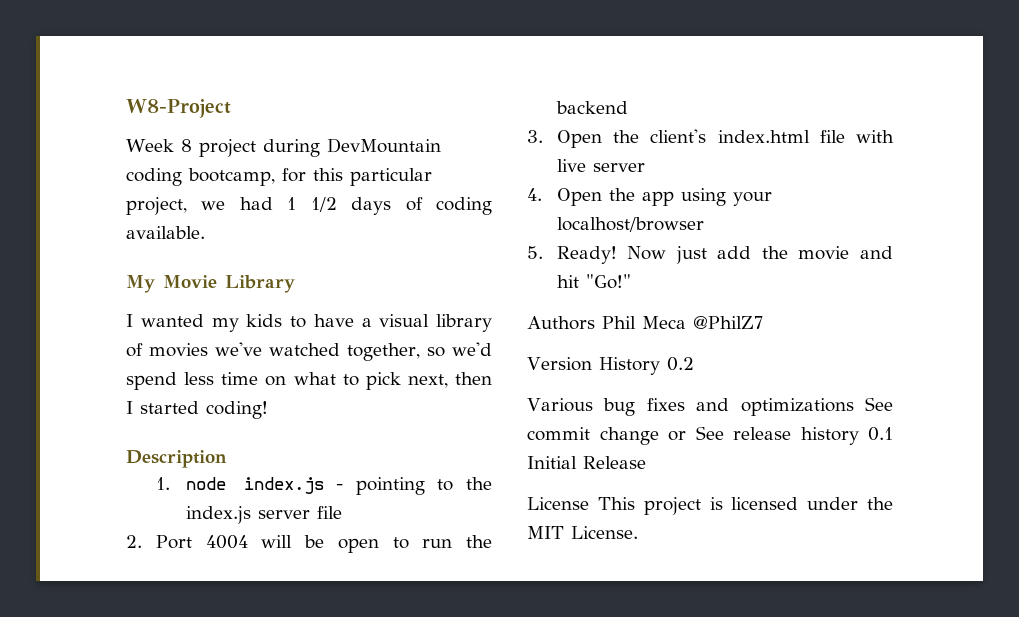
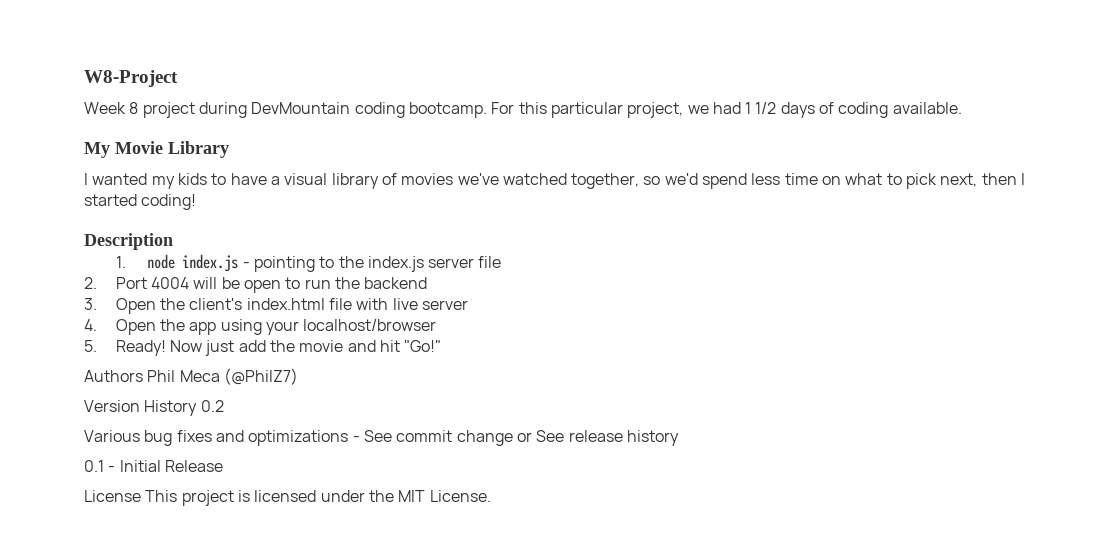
[188,168,306,186] bootcamp, for -> [408,102,515,118] bootcamp. For
[693,316,763,329] @PhilZ7 -> [223,368,298,385] (@PhilZ7)
(854, 407) none -> [352,436,360,442] -
[868,427,893,441] 0.1 -> [84,460,116,472] // 0.1 -

